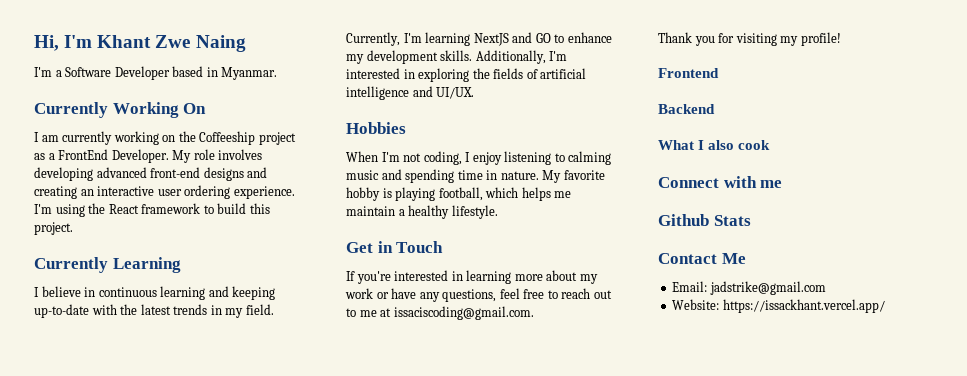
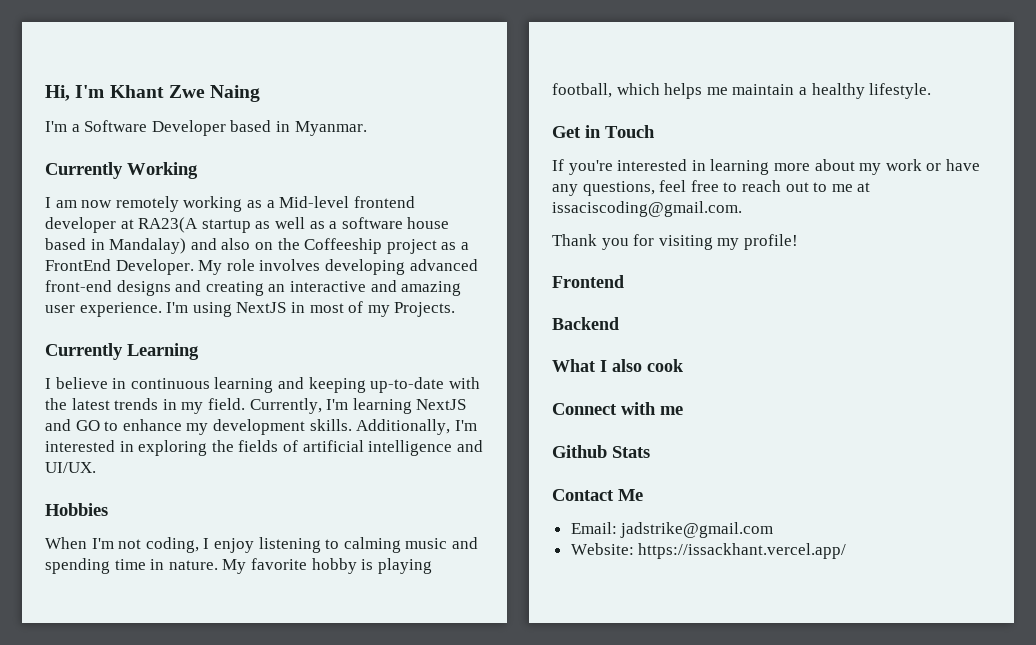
[183,103,207,114] On -> (198, 170) none
[62,131,159,145] currently working -> [81,196,415,212] [45,217,450,233] [45,238,251,254] now remotely working as a Mid-level frontend developer at RA23(A startup as well as a software house based in Mandalay) and also
[157,185,295,199] [34,203,270,217] [34,222,73,235] user ordering experience. I'm using the React framework to build this project. -> [370,280,462,296] [45,301,456,317] and amazing user experience. I'm using NextJS in most of my Projects.

